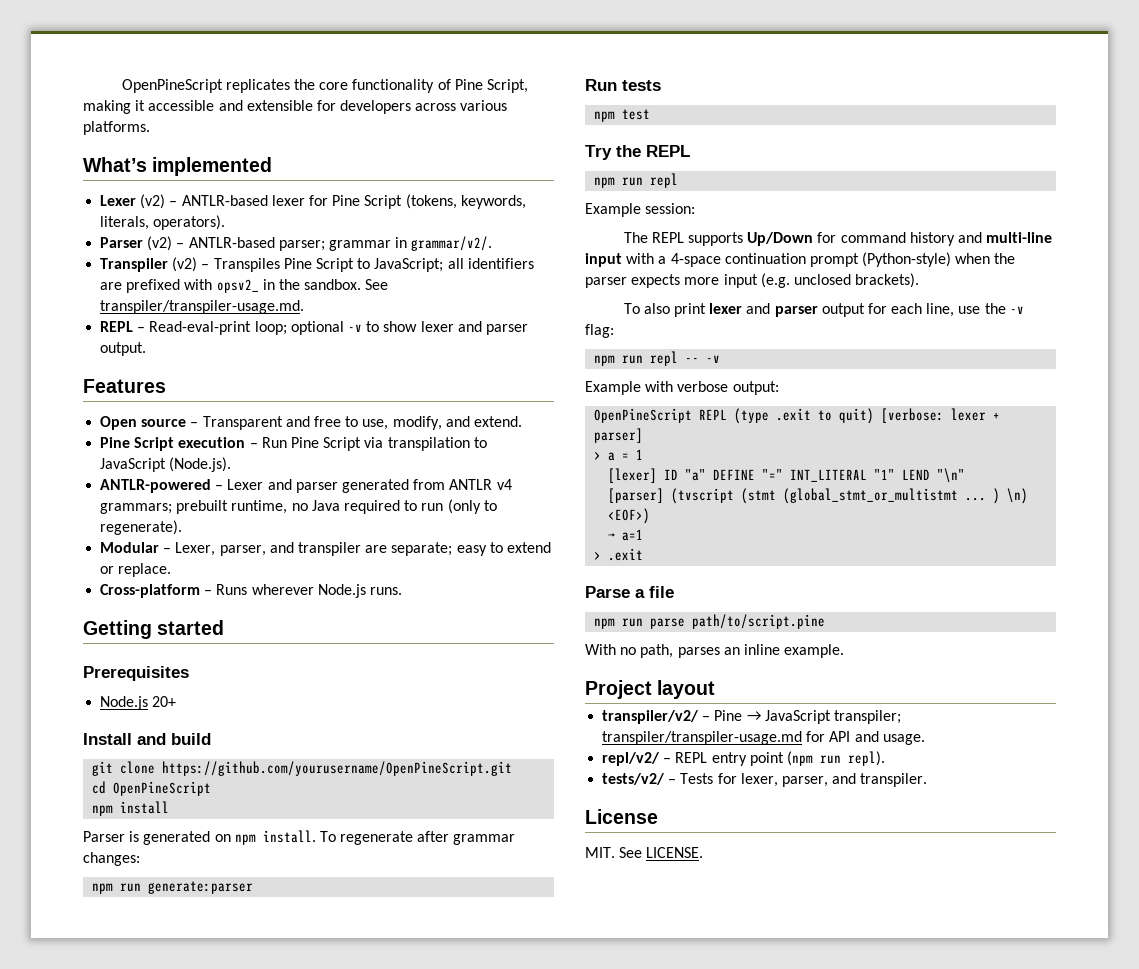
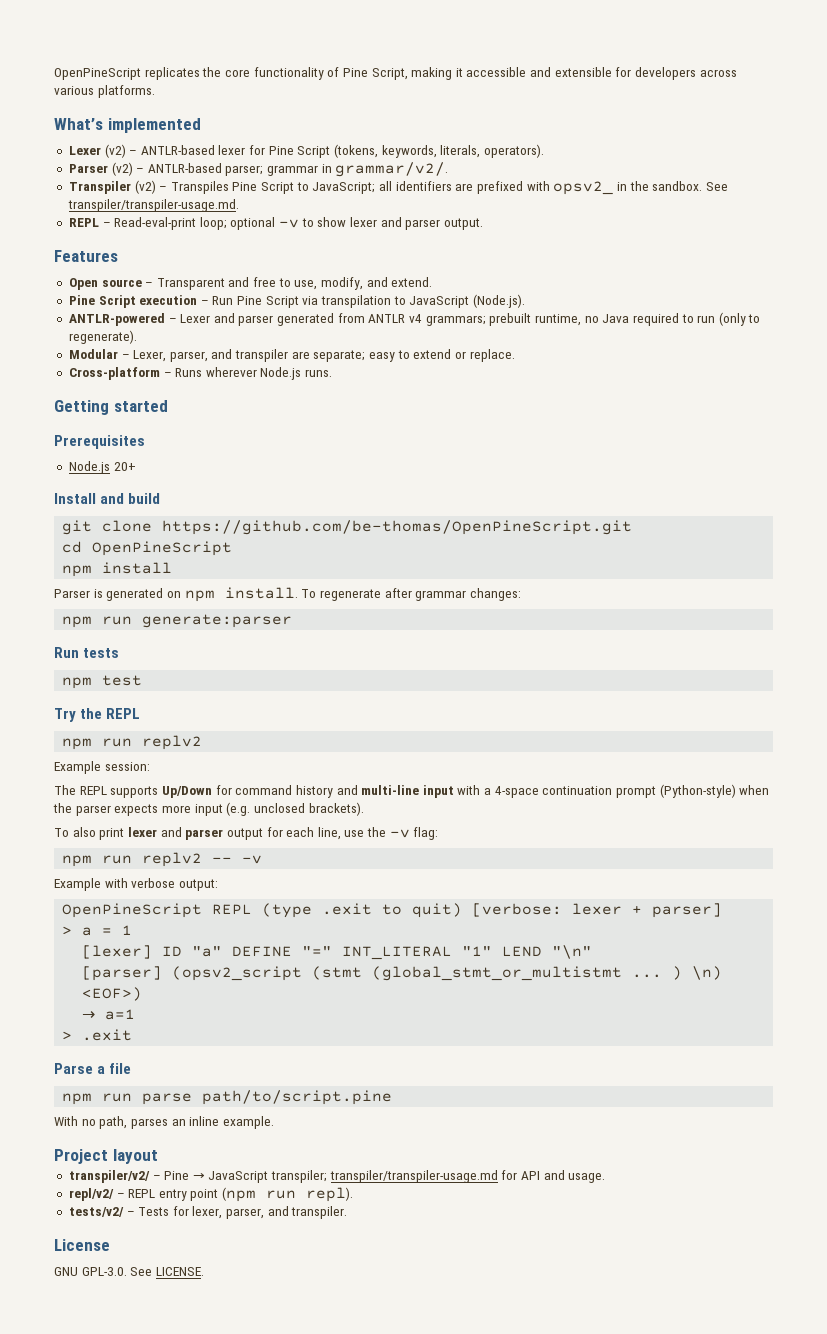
[162,761,513,776] https://github.com/yourusername/OpenPineScript.git -> [162,520,633,535] https://github.com/be-thomas/OpenPineScript.git
[650,173,679,188] repl -> [142,735,203,750] replv2
[650,351,679,366] repl -> [142,852,203,867] replv2
[671,488,735,504] (tvscript -> [172,966,303,981] (opsv2_script
[585,847,615,858] MIT. -> [54,1267,127,1276] GNU GPL-3.0.

